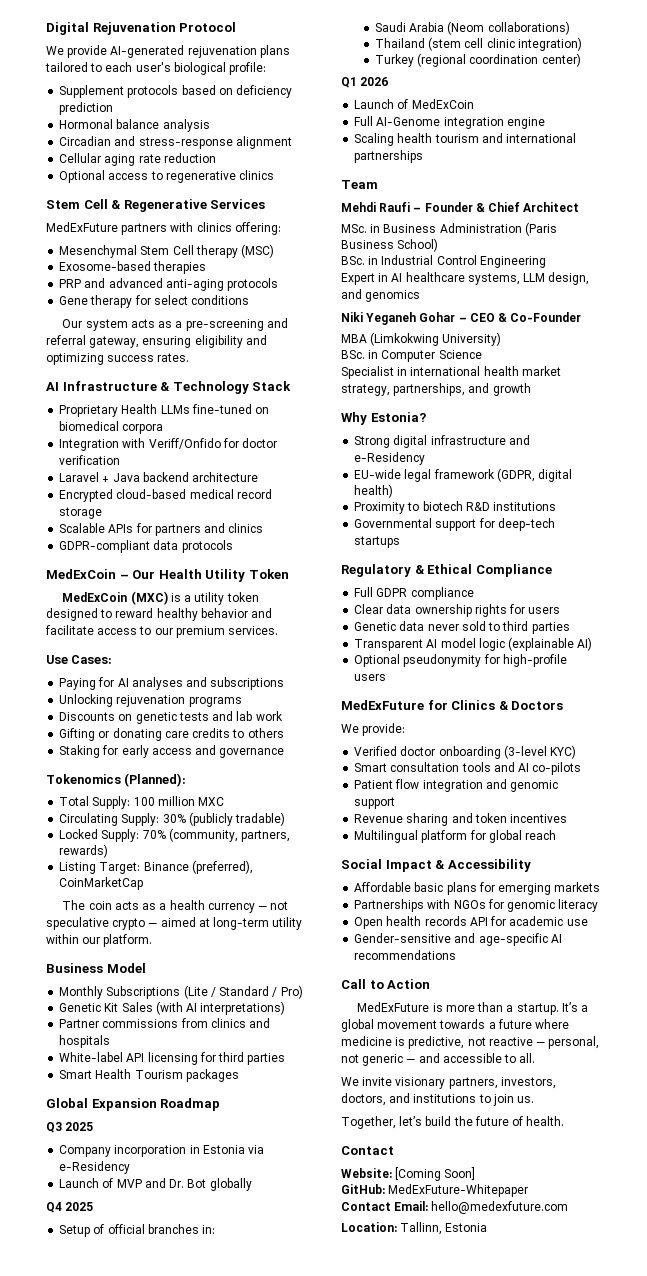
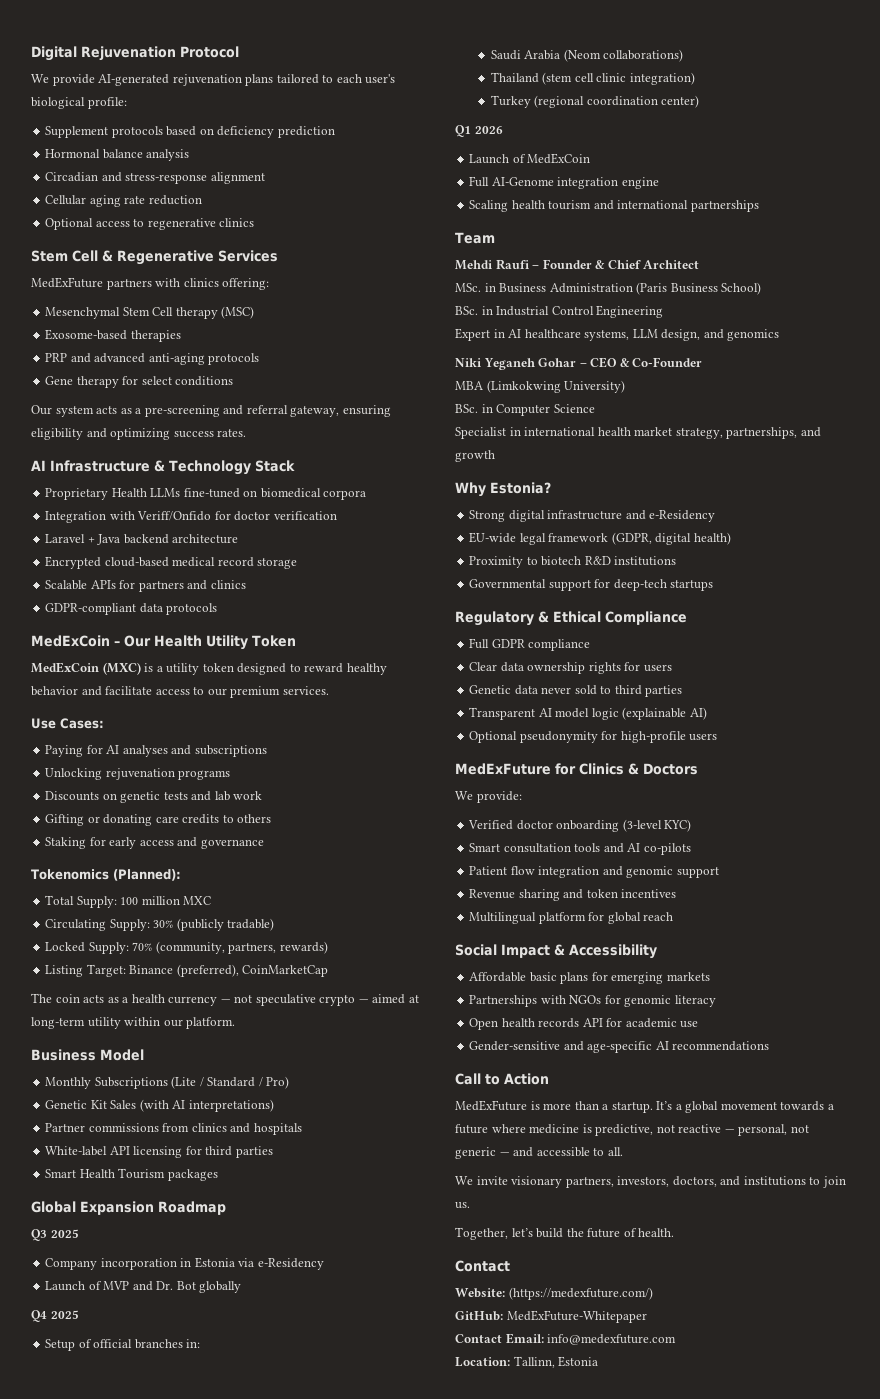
[395,1167,476,1181] [Coming Soon] -> [508,1287,653,1300] (https://medexfuture.com/)
[431,1201,569,1214] hello@medexfuture.com -> [547,1334,677,1345] info@medexfuture.com

